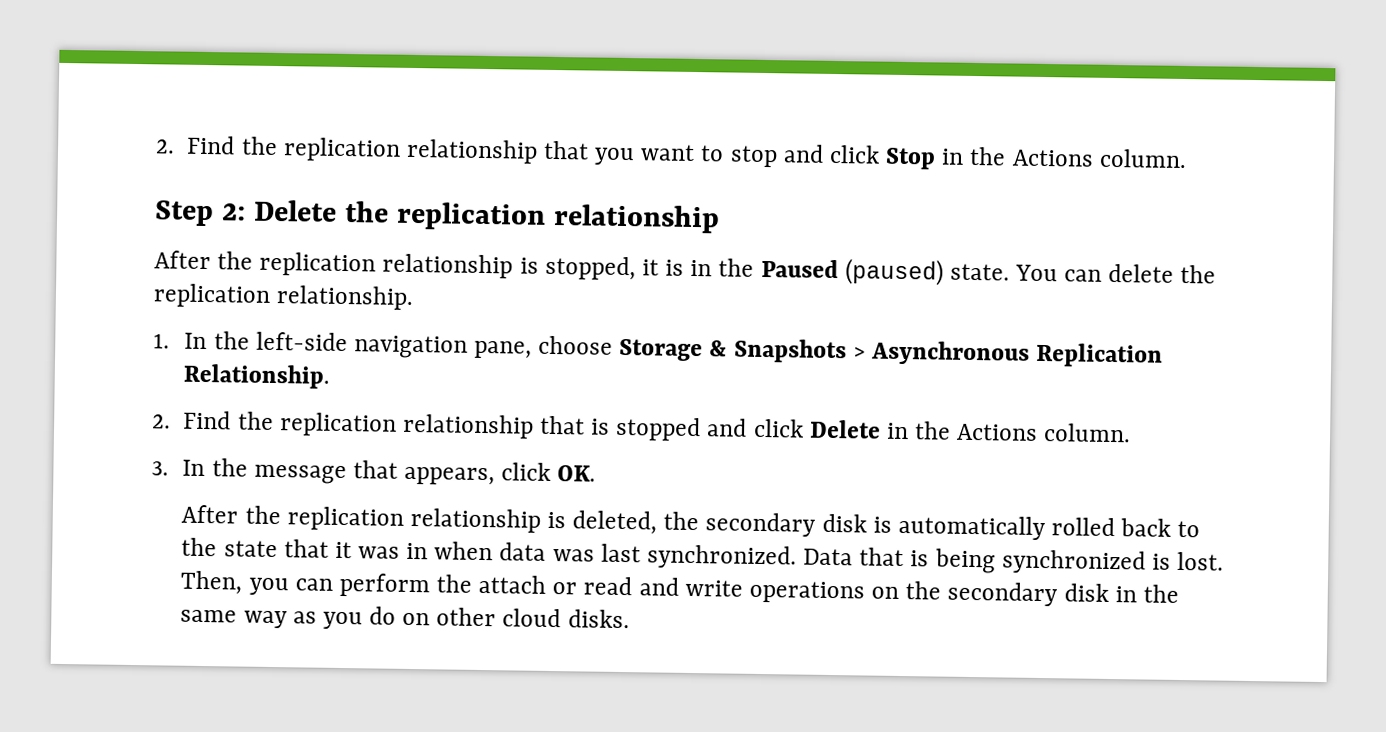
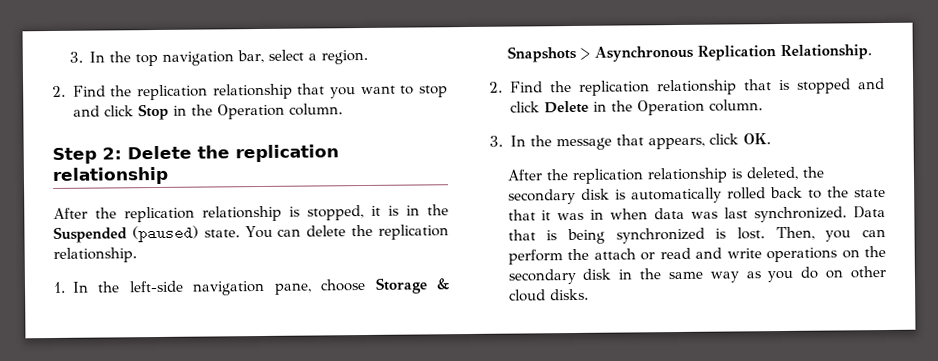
(155, 146) none -> [68,49,369,67] 3. In the top navigation bar, select a region. //
[1011,149,1094,167] Actions -> [216,103,285,120] Operation
[760,258,839,279] Paused -> [53,226,127,243] Suspended
[956,423,1039,441] Actions -> [636,99,705,116] Operation

